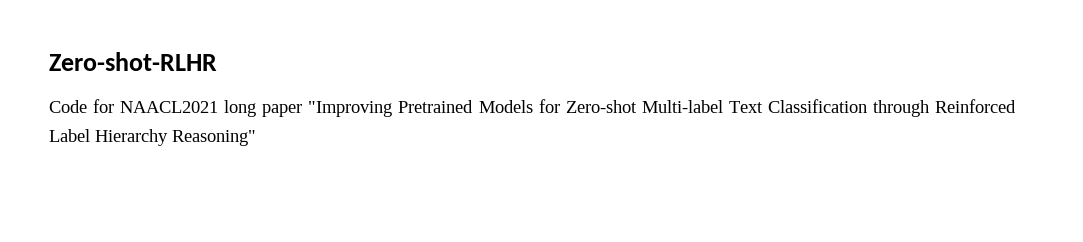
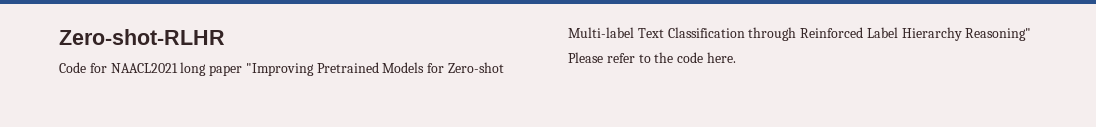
(256, 138) none -> [568,52,736,63] // Please refer to the code here.

